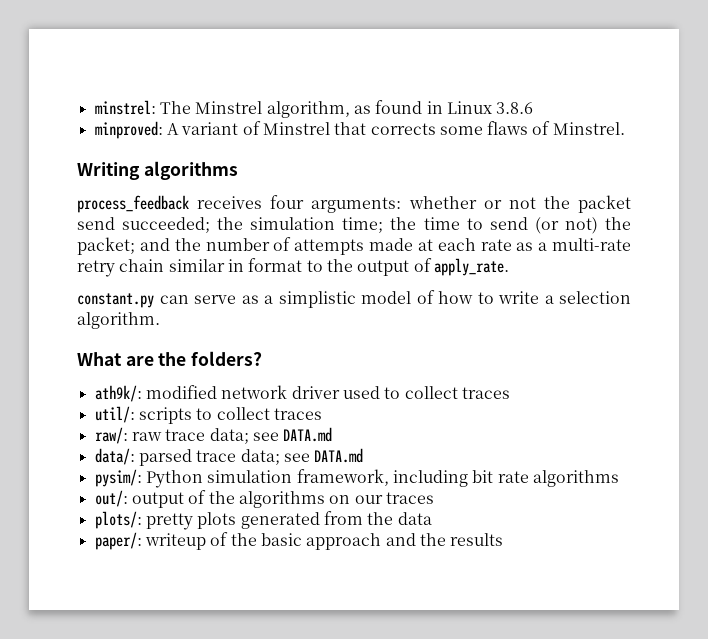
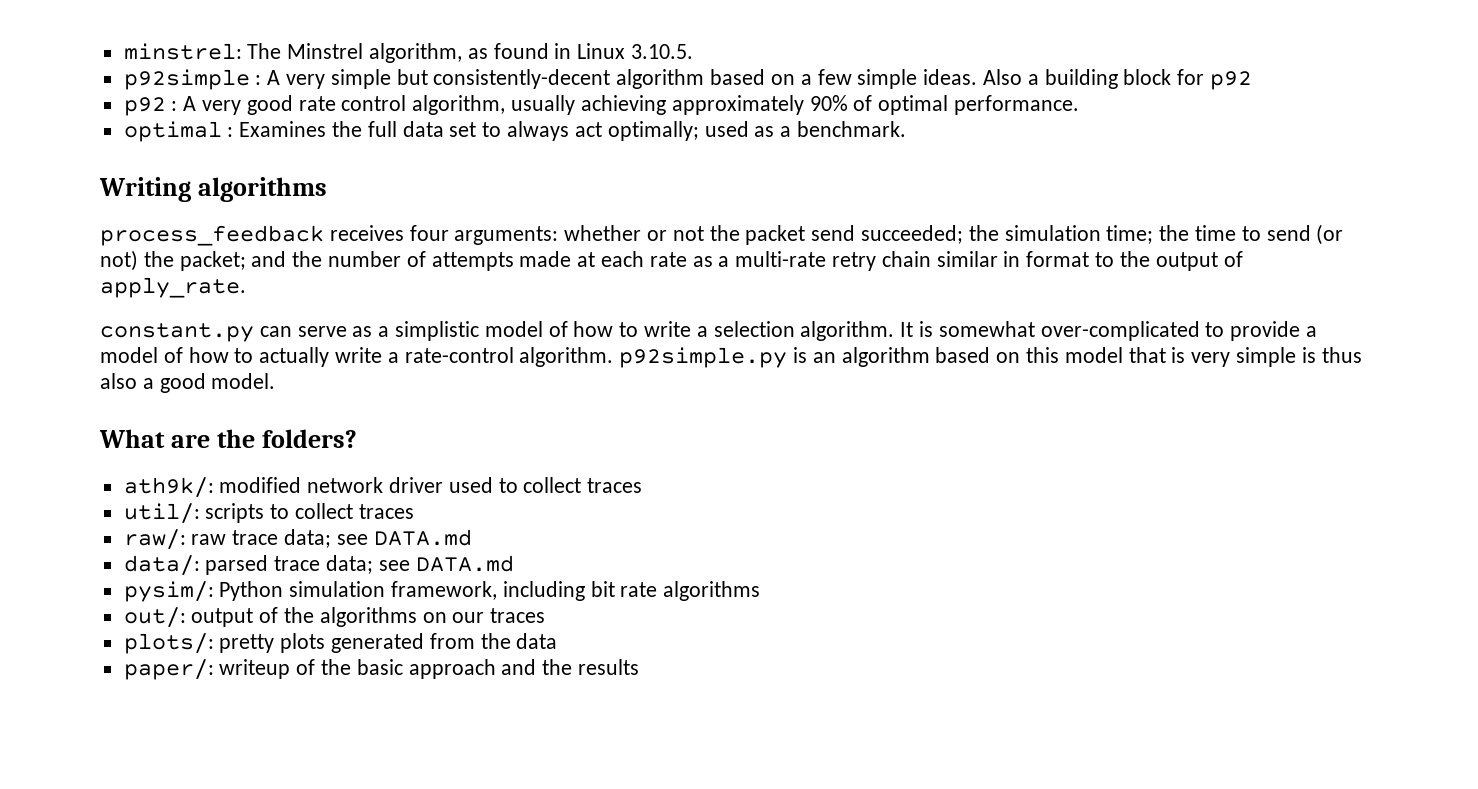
[496,102,534,114] [94,121,625,139] 3.8.6 // minproved: A variant of Minstrel that corrects some flaws of Minstrel. -> [631,44,694,59] [123,69,1252,90] [123,95,1079,116] [123,121,906,142] 3.10.5. // p92simple : A very simple but consistently-decent algorithm based on a few simple ideas. Also a building block for p92 // p92 : A very good rate control algorithm, usually achieving approximately 90% of optimal performance. // optimal : Examines the full data set to always act optimally; used as a benchmark.
(160, 320) none -> [900,321,1318,341] [100,347,1362,368] [100,373,276,393] It is somewhat over-complicated to provide a model of how to actually write a rate-control algorithm. p92simple.py is an algorithm based on this model that is very simple is thus also a good model.

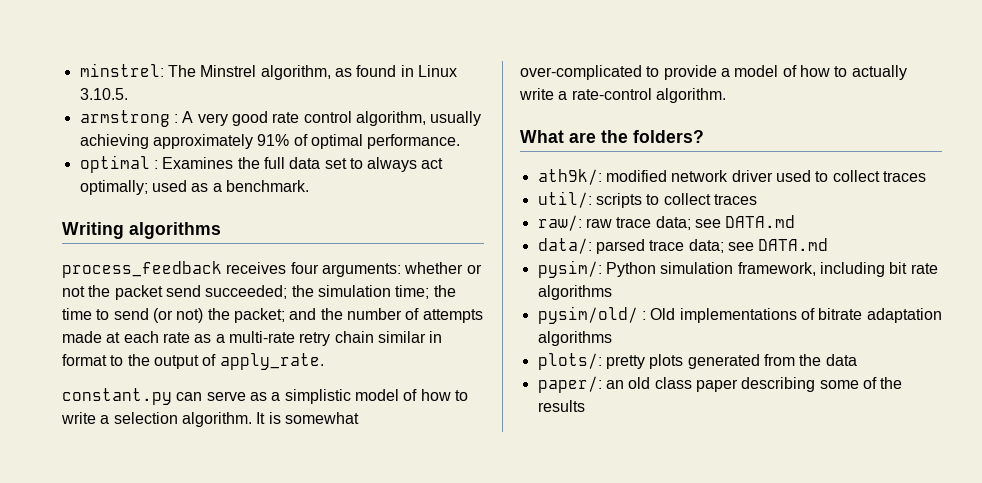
[123,69,1252,90] [123,97,166,116] p92simple : A very simple but consistently-decent algorithm based on a few simple ideas. Also a building block for p92 // p92 -> [79,110,170,127] armstrong
[809,95,848,111] 90% -> [257,134,290,146] 91%
[619,347,1362,368] [100,373,276,393] p92simple.py is an algorithm based on this model that is very simple is thus also a good model. -> (726, 95) none
[123,607,546,628] out/: output of the algorithms on our traces -> [537,306,942,324] [537,331,612,346] pysim/old/ : Old implementations of bitrate adaptation algorithms
[219,659,537,679] writeup of the basic approach and -> [605,377,877,392] an old class paper describing some of

